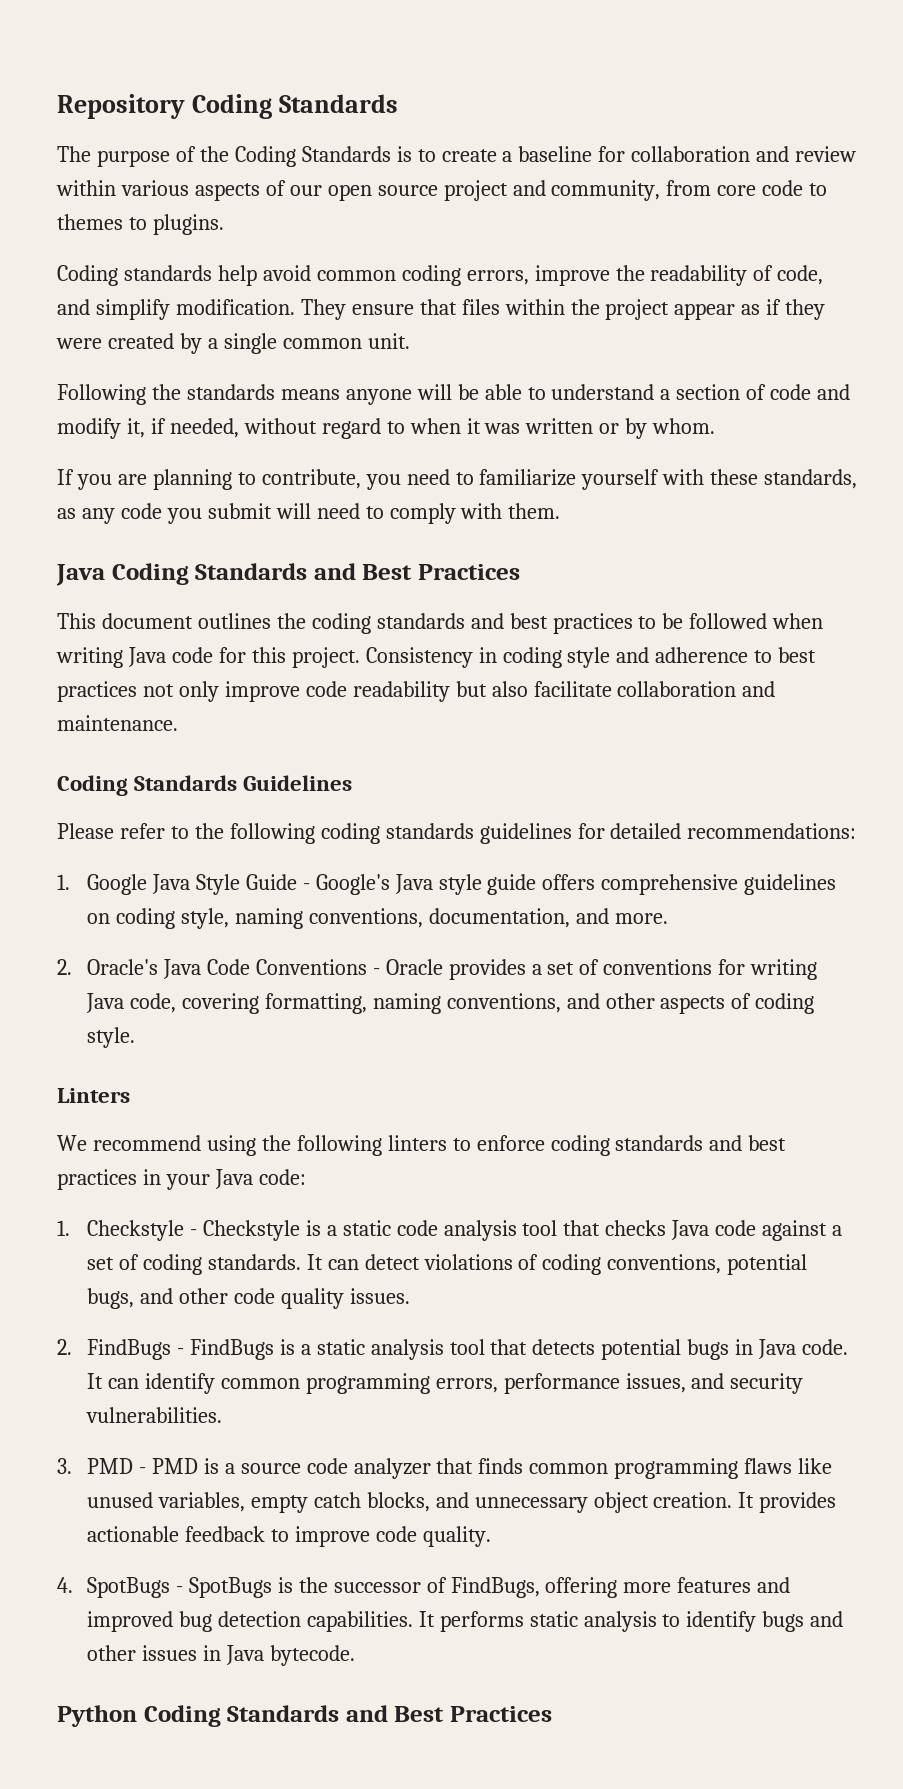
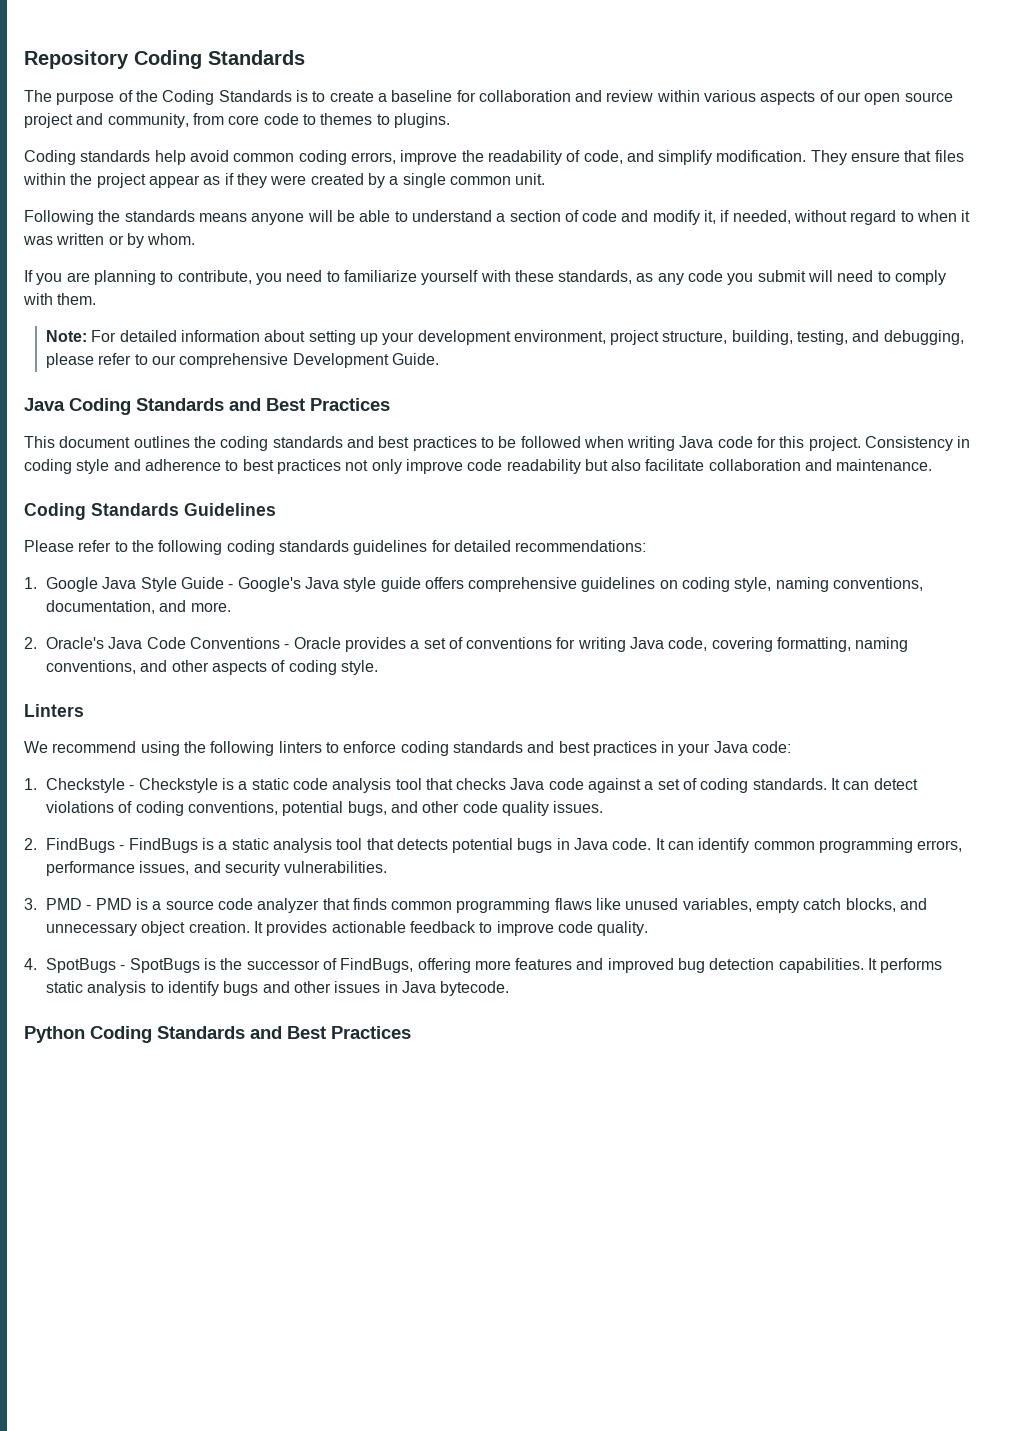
(561, 511) none -> [45,330,964,345] [45,353,439,368] // Note: For detailed information about setting up your development environment, project structure, building, testing, and debugging, please refer to our comprehensive Development Guide.

